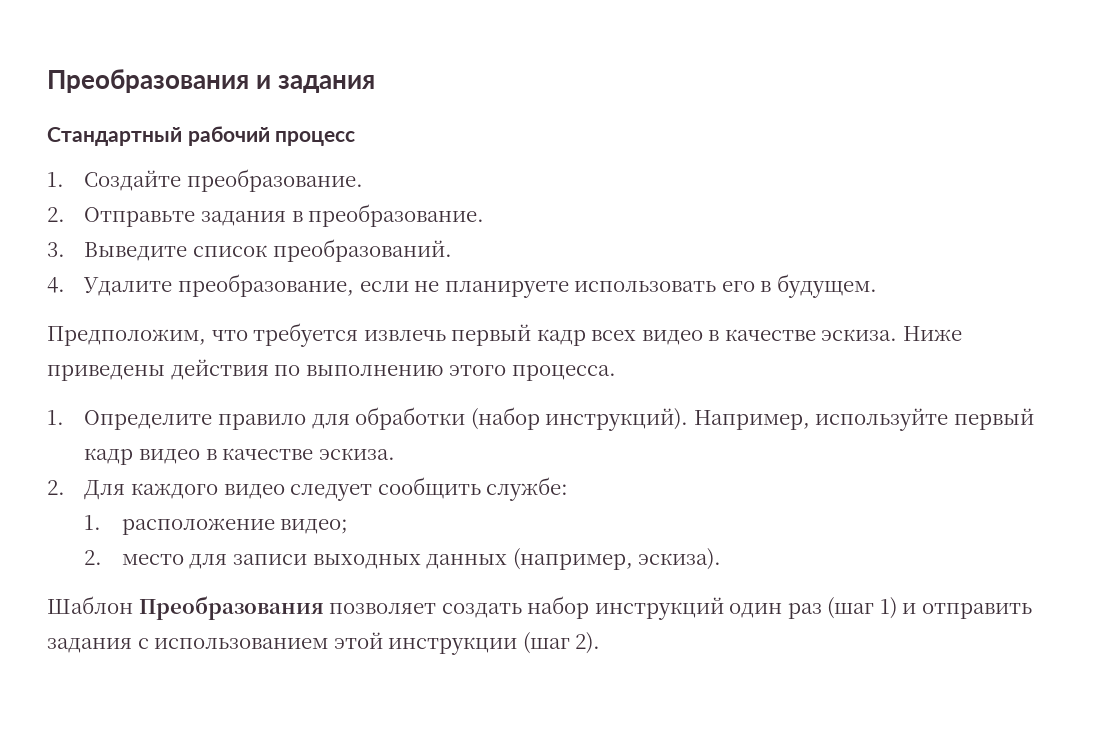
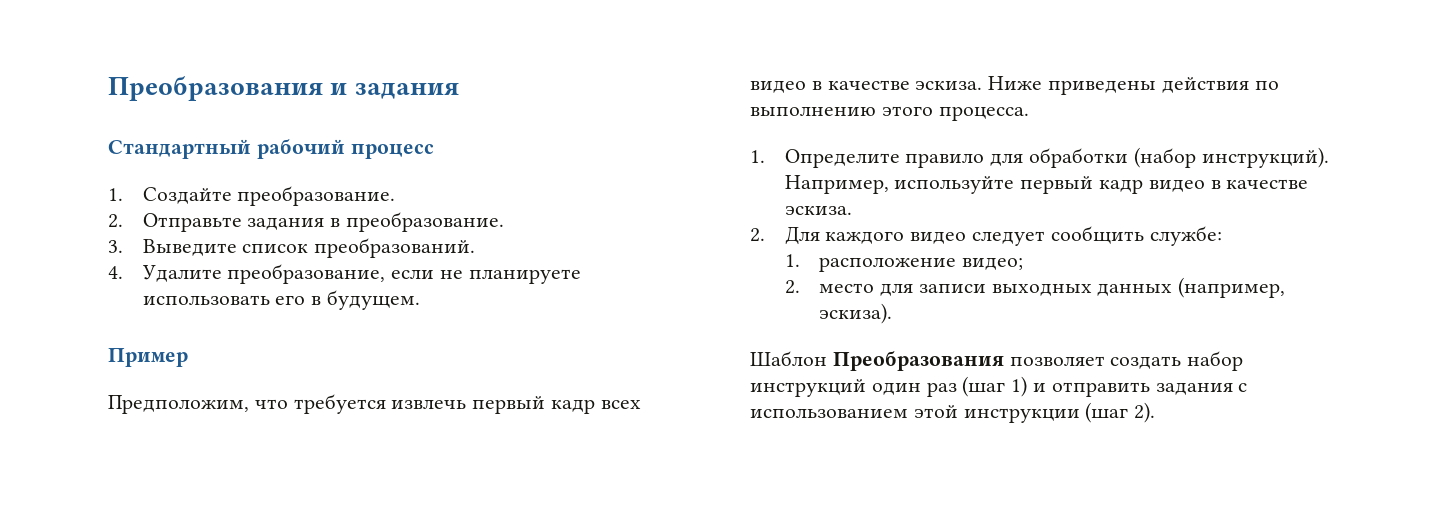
(877, 286) none -> [108,348,188,367] // Пример

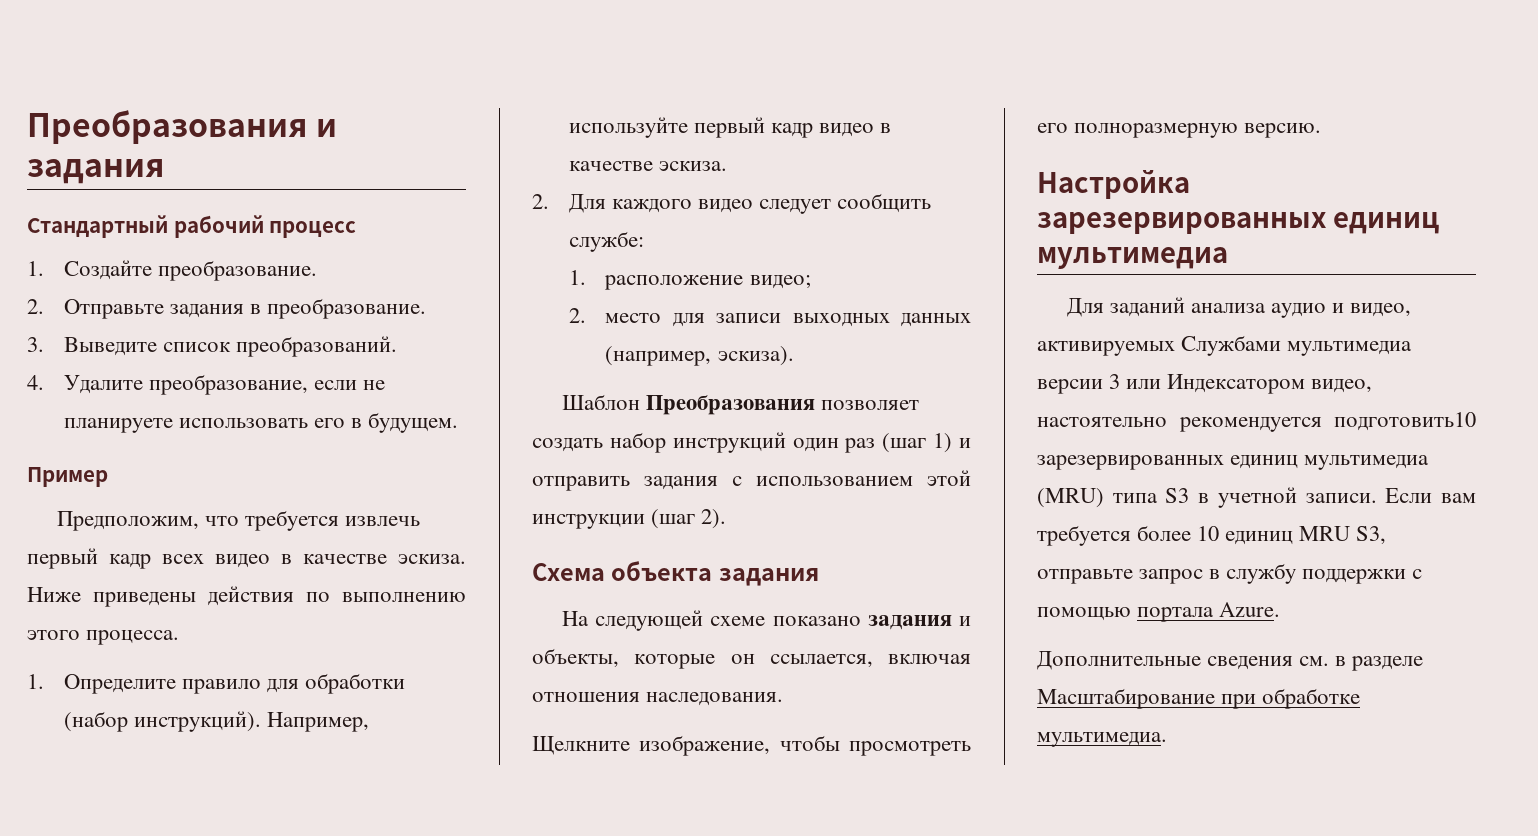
(1156, 412) none -> [532,561,819,586] [562,610,971,631] [532,648,971,669] [532,692,784,706] [532,735,971,756] [1037,123,1322,138] [1037,170,1190,199] [1037,212,1440,234] [1037,247,1228,269] [1067,297,1412,318] [1037,335,1413,356] [1037,374,1373,394] [1037,412,1476,432] [1037,455,1430,470] [1037,487,1476,508] [1037,525,1387,546] [1037,563,1423,584] [1037,602,1281,622] [1037,651,1424,671] [1037,688,1361,709] [1037,732,1167,747] // Схема объекта задания // На следующей схеме показано задания и объекты, которые он ссылается, включая отношения наследования. // Щелкните изображение, чтобы просмотреть его полноразмерную версию. // Настройка зарезервированных единиц мультимедиа // Для заданий анализа аудио и видео, активируемых Службами мультимедиа версии 3 или Индексатором видео, настоятельно рекомендуется подготовить10 зарезервированных единиц мультимедиа (MRU) типа S3 в учетной записи. Если вам требуется более 10 единиц MRU S3, отправьте запрос в службу поддержки с помощью портала Azure. // Дополнительные сведения см. в разделе Масштабирование при обработке мультимедиа.

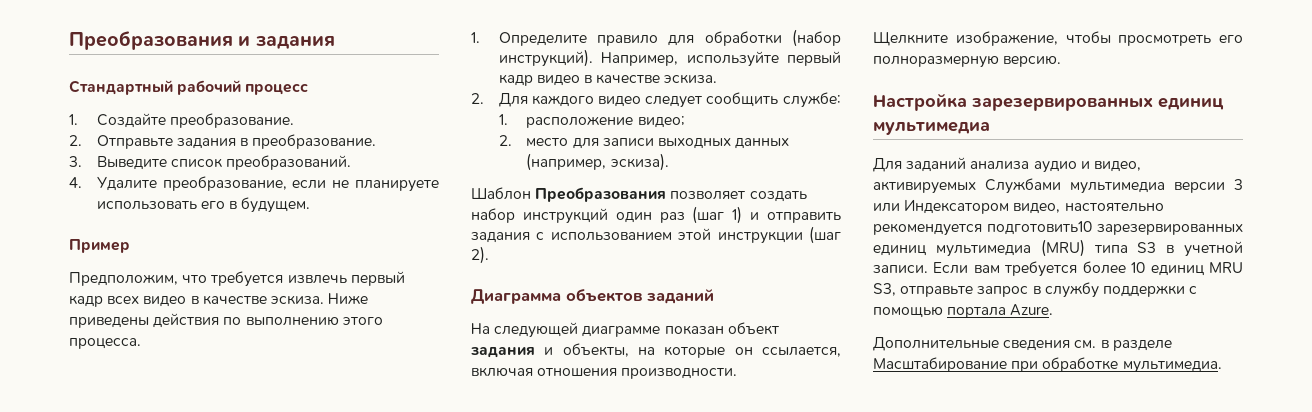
[532,561,819,586] Схема объекта задания -> [471,289,714,304] Диаграмма объектов заданий
[710,616,861,626] схеме показано -> [582,322,779,337] диаграмме показан объект
(619, 658) none -> [638,347,655,355] на
[646,692,784,706] наследования. -> [621,368,738,379] производности.

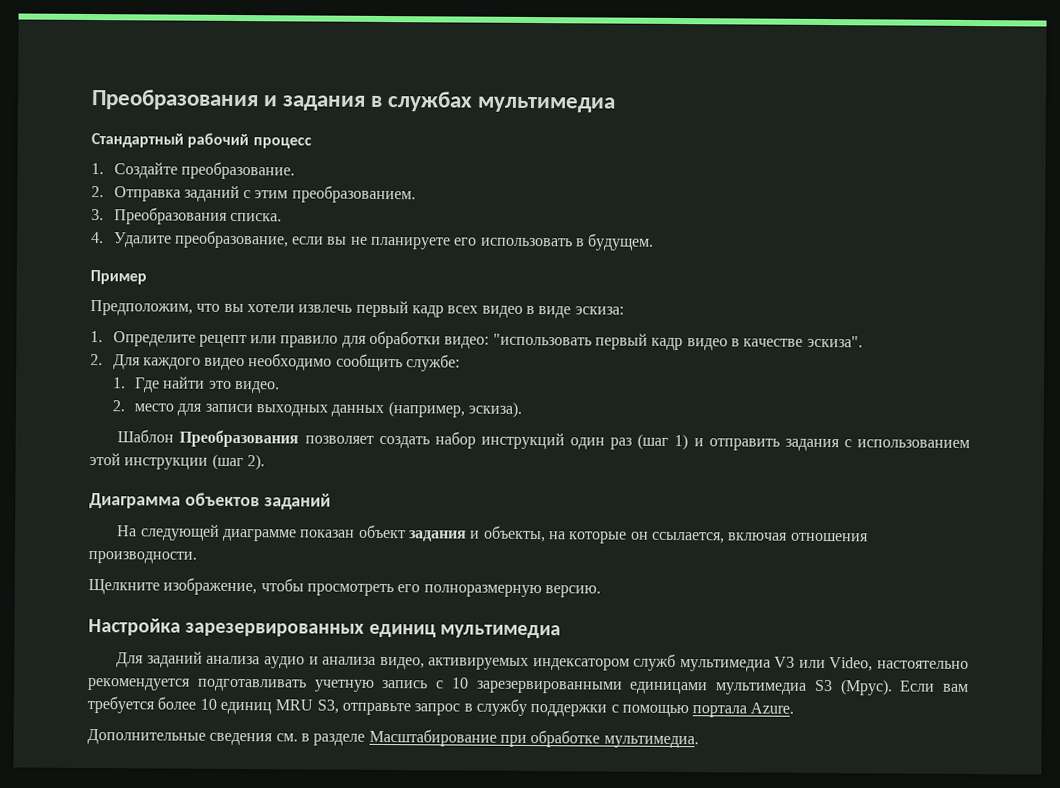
(335, 42) none -> [370,91,617,113] в службах мультимедиа
[96,134,377,149] [69,155,352,170] Отправьте задания в преобразование. // 3. Выведите список преобразований. -> [113,185,416,204] [91,207,282,225] Отправка заданий с этим преобразованием. // 3. Преобразования списка.
(327, 184) none -> [327,236,348,245] вы
[96,201,225,210] использовать его -> [454,237,573,247] его использовать
[210,271,284,287] требуется -> [223,303,295,313] вы хотели
[202,293,369,305] [69,313,383,328] [69,338,141,349] качестве эскиза. Ниже приведены действия по выполнению этого процесса. -> [538,306,624,319] виде эскиза:
(587, 39) none -> [198,334,278,348] рецепт или
[792,29,841,47] [498,49,779,67] (набор инструкций). Например, используйте -> [444,333,592,349] видео: "использовать
[664,74,718,84] эскиза. -> [806,335,863,348] эскиза".
[645,96,703,108] следует -> [248,353,333,371] необходимо
[526,116,685,128] расположение видео; -> [135,376,281,394] Где найти это видео.
(1090, 165) none -> [322,656,377,665] анализа
[985,178,1243,194] [873,199,1164,214] [873,221,1243,236] [873,239,1243,257] [873,265,928,273] Службами мультимедиа версии 3 или Индексатором видео, настоятельно рекомендуется подготовить10 зарезервированных единиц мультимедиа (MRU) типа S3 в учетной записи. -> [532,653,969,672] [87,677,893,696] индексатором служб мультимедиа V3 или Video, настоятельно рекомендуется подготавливать учетную запись с 10 зарезервированными единицами мультимедиа S3 (Мрус).

